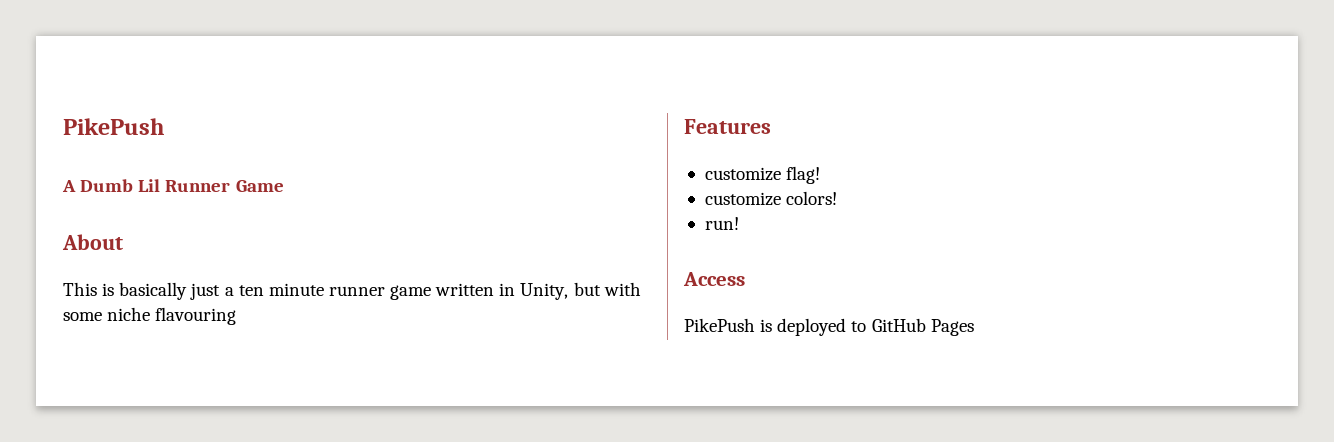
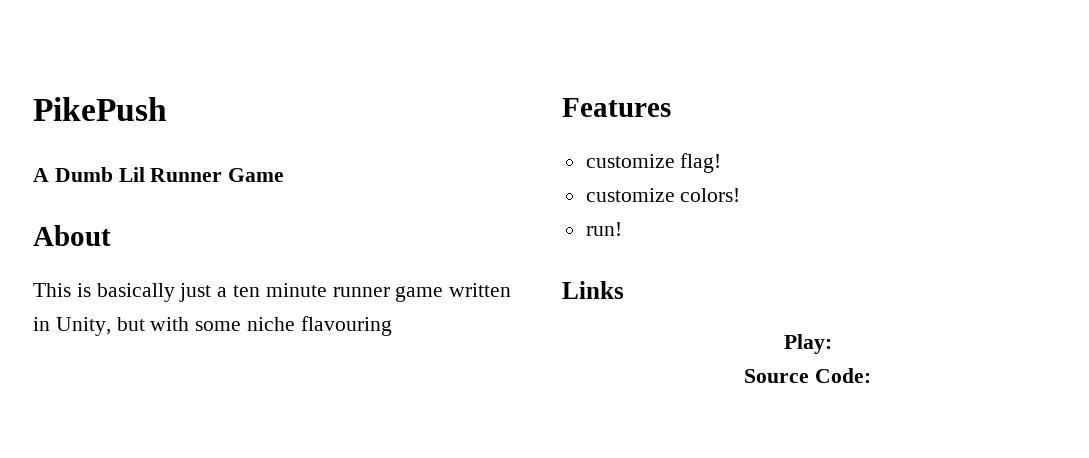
[683,272,745,286] [684,318,974,336] Access // PikePush is deployed to GitHub Pages -> [562,281,624,299] [783,334,832,354] [744,368,871,383] Links // Play: // Source Code:

